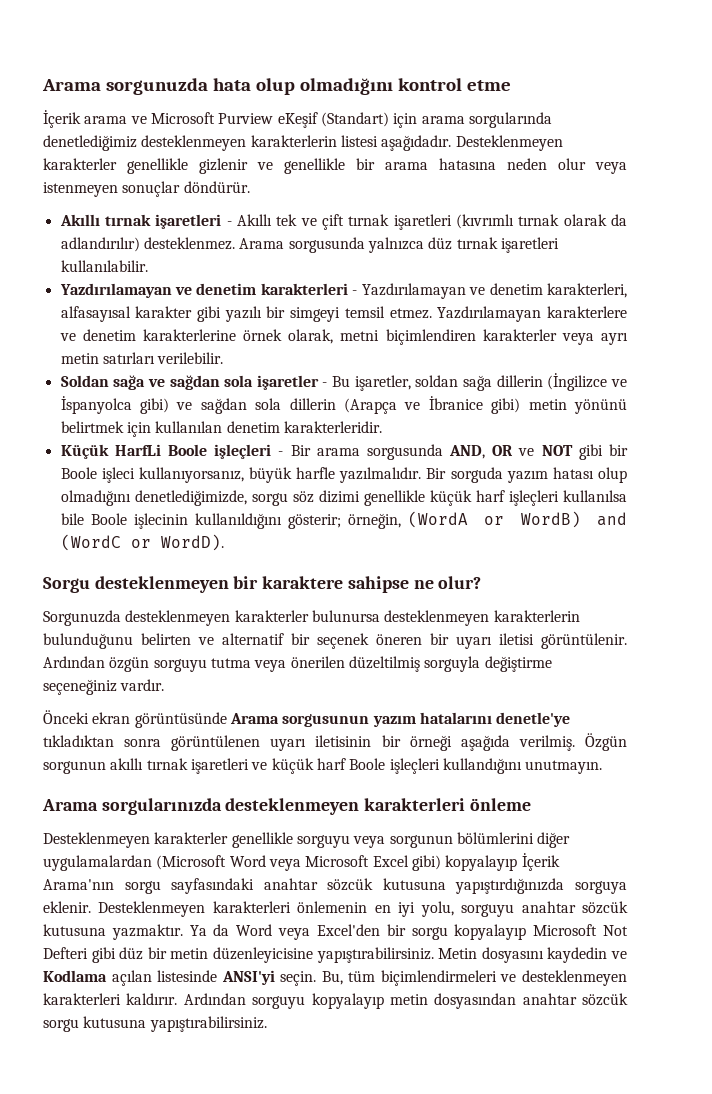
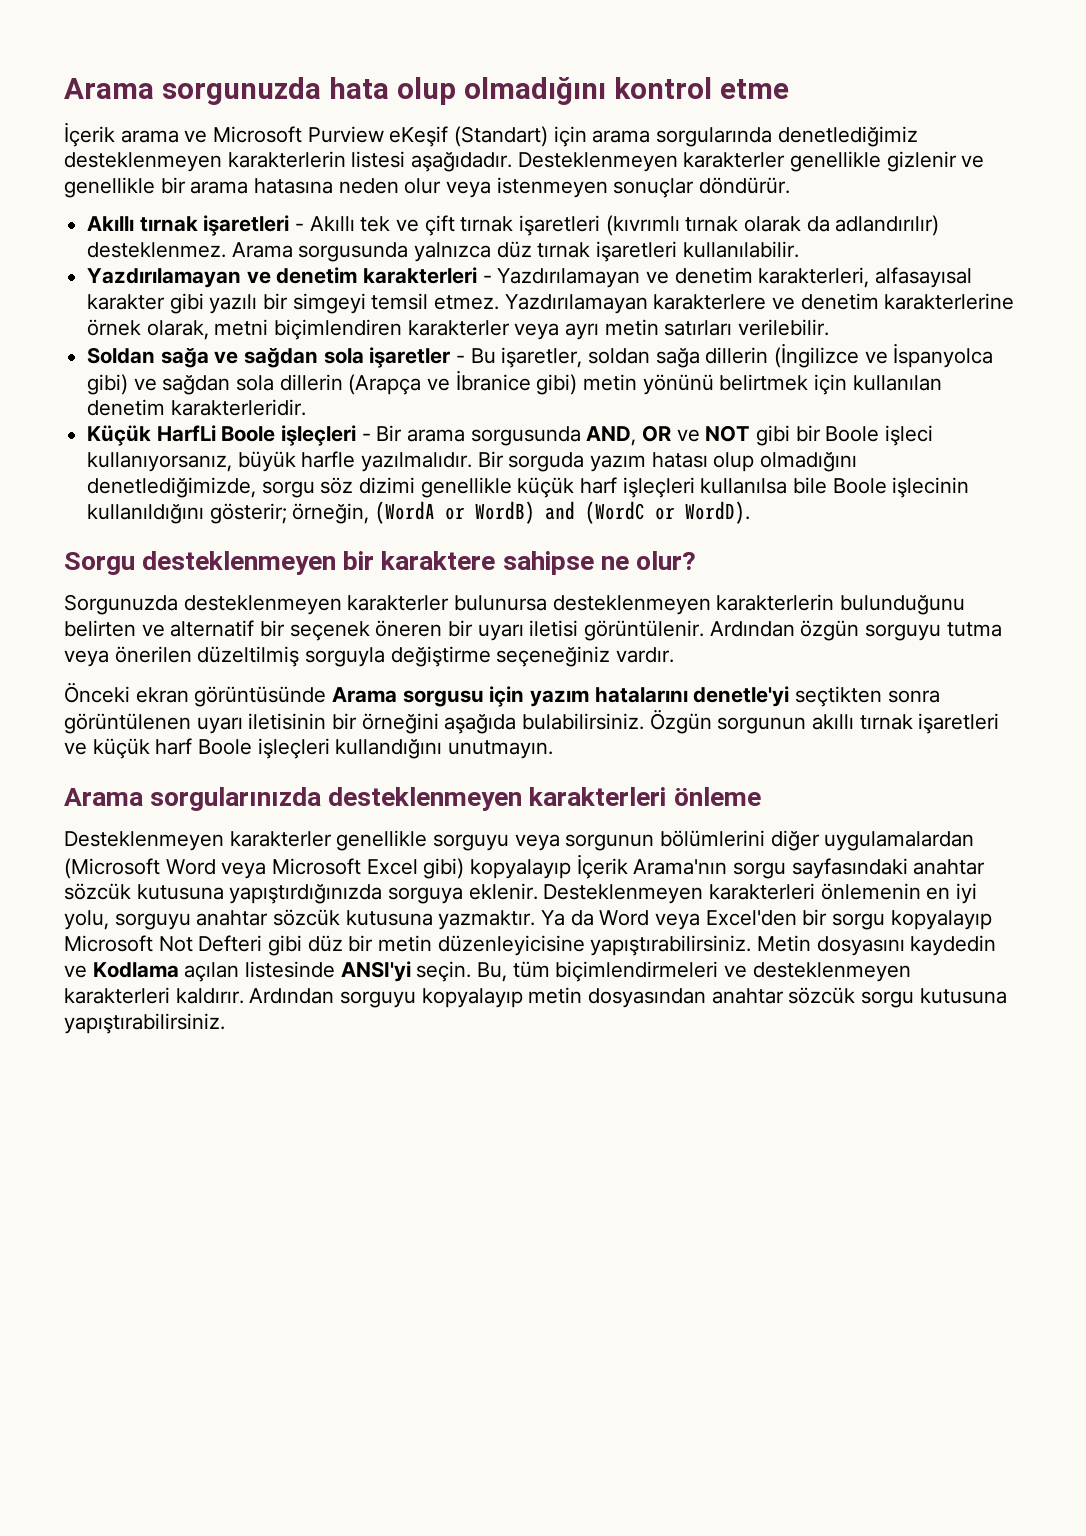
[282,712,571,727] [43,735,114,747] sorgusunun yazım hatalarını denetle'ye tıkladıktan -> [402,686,883,707] sorgusu için yazım hatalarını denetle'yi seçtikten
[409,735,575,751] örneği aşağıda verilmiş. -> [361,713,645,734] örneğini aşağıda bulabilirsiniz.

